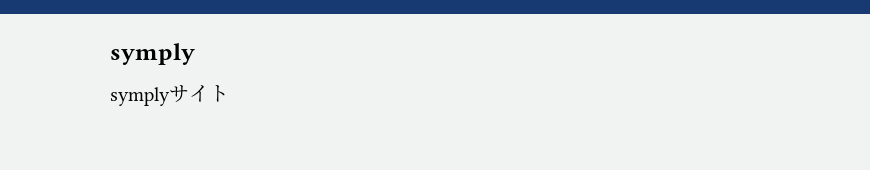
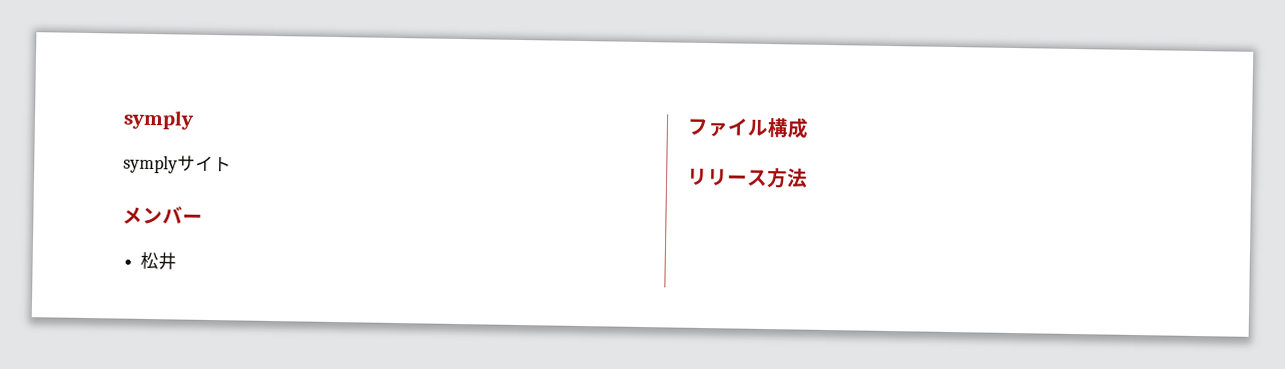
(229, 93) none -> [122,206,203,225] [140,251,178,270] [687,117,809,139] [687,167,808,189] // メンバー // 松井 // ファイル構成 // リリース方法

